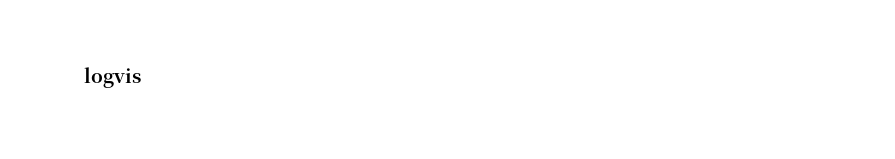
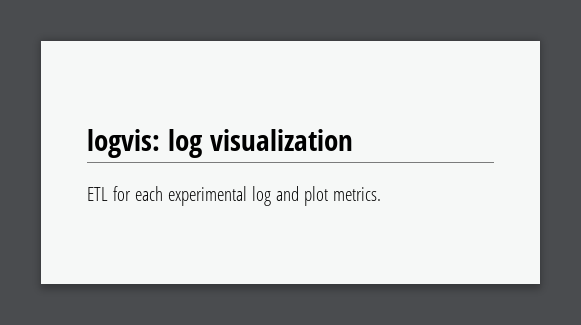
[84,67,141,88] logvis -> [87,129,353,158] [87,186,381,206] logvis: log visualization // ETL for each experimental log and plot metrics.

